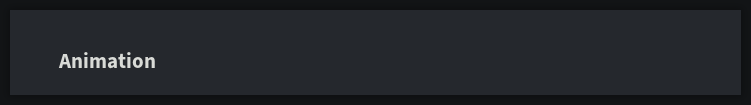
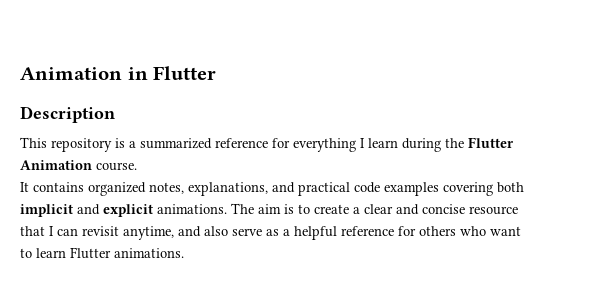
[58,52,156,69] Animation -> [20,66,217,80] [20,106,115,123] [20,137,514,152] [20,160,137,171] [20,182,524,196] [20,203,518,217] [20,226,521,240] [20,247,184,259] Animation in Flutter // Description // This repository is a summarized reference for everything I learn during the Flutter Animation course. // It contains organized notes, explanations, and practical code examples covering both implicit and explicit animations. The aim is to create a clear and concise resource that I can revisit anytime, and also serve as a helpful reference for others who want to learn Flutter animations.

